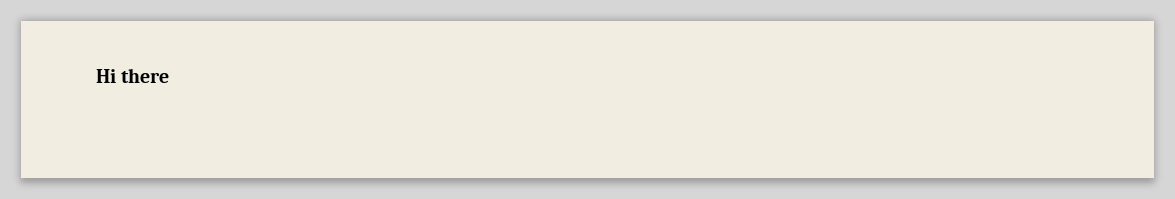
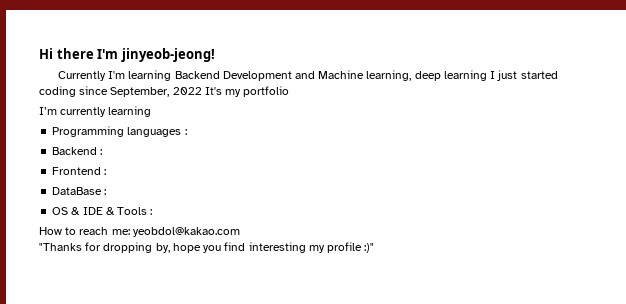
(170, 75) none -> [97,48,215,62] [57,70,558,81] [39,86,290,97] [39,106,152,117] [52,126,187,137] [52,147,103,155] [52,167,107,175] [52,187,107,195] [52,207,153,215] [39,227,240,237] [39,242,375,253] I'm jinyeob-jeong! // Currently I'm learning Backend Development and Machine learning, deep learning I just started coding since September, 2022 It's my portfolio // I’m currently learning // Programming languages : // Backend : // Frontend : // DataBase : // OS & IDE & Tools : // How to reach me: yeobdol@kakao.com // "Thanks for dropping by, hope you find interesting my profile :)"

